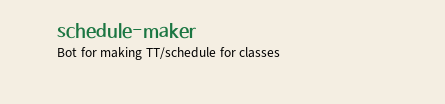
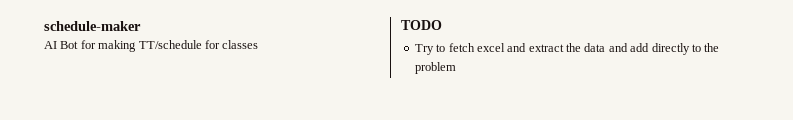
(196, 31) none -> [44,41,57,49] AI
(281, 52) none -> [401,20,442,30] [414,43,720,55] [414,62,456,74] // TODO // Try to fetch excel and extract the data and add directly to the problem

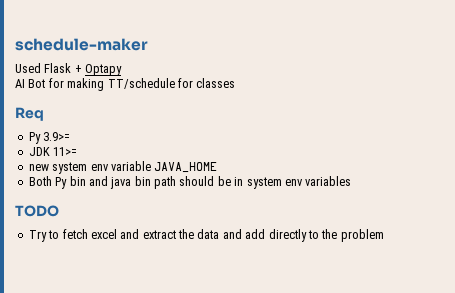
(141, 26) none -> [15,63,123,76] // Used Flask + Optapy
(259, 44) none -> [15,107,44,121] [28,132,71,144] [28,147,78,156] [28,161,218,174] [28,176,352,189] // Req // Py 3.9>= // JDK 11>= // new system env variable JAVA_HOME // Both Py bin and java bin path should be in system env variables

